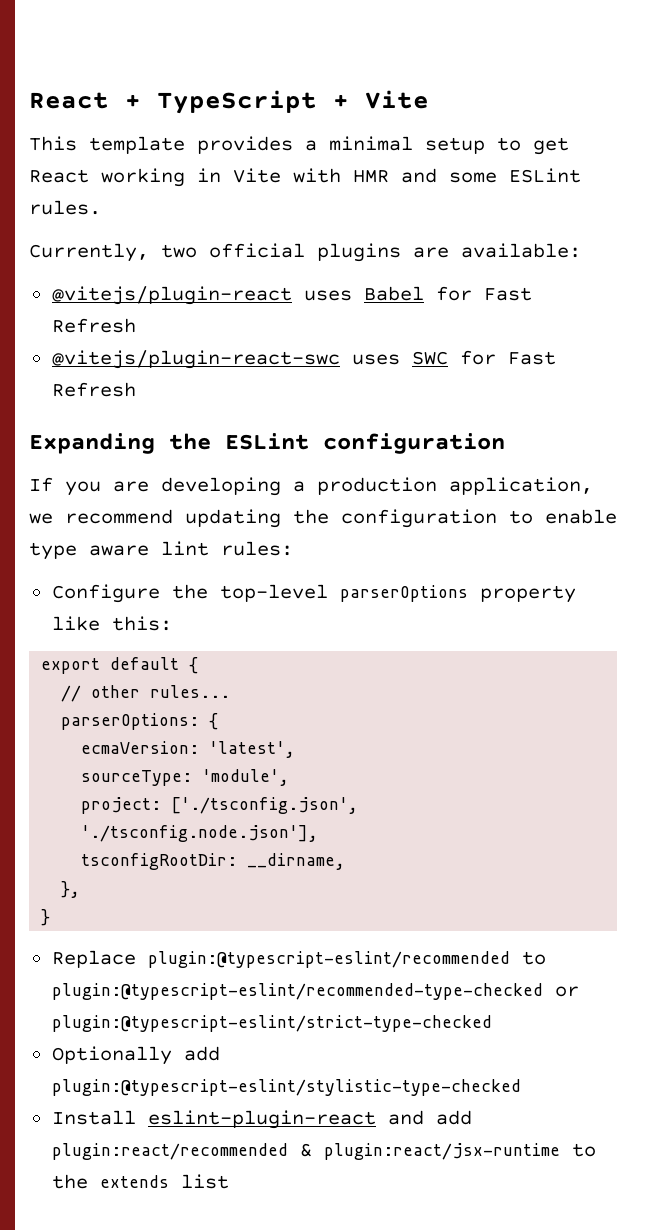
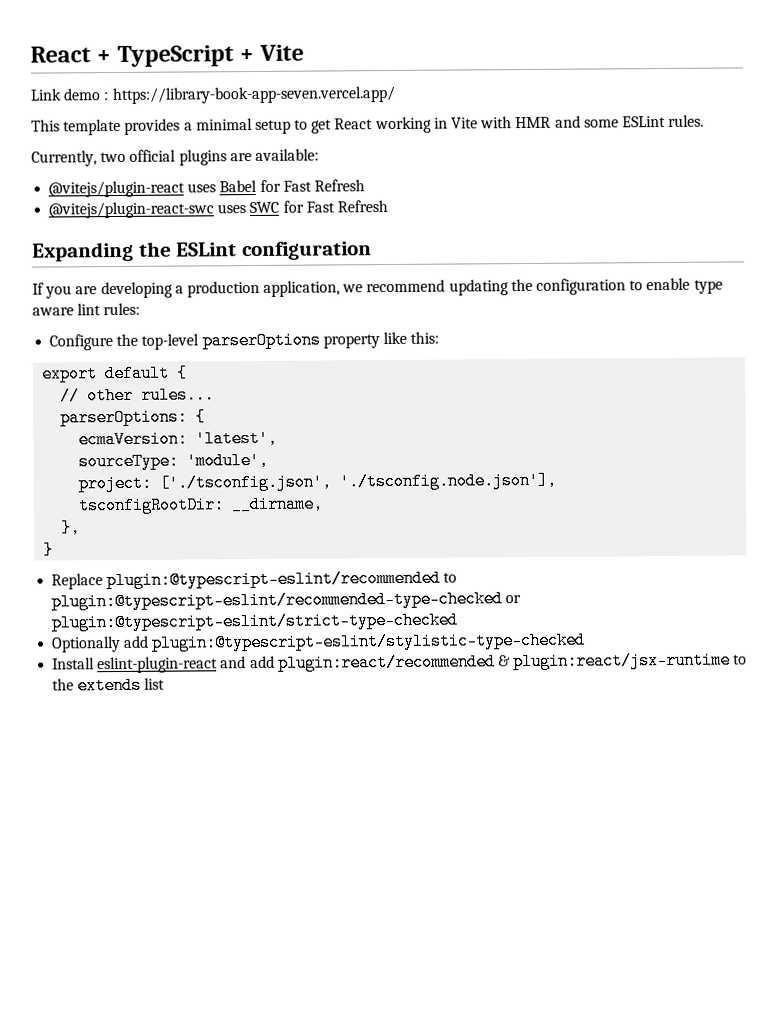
(429, 99) none -> [30,85,396,105] // Link demo : https://library-book-app-seven.vercel.app/

